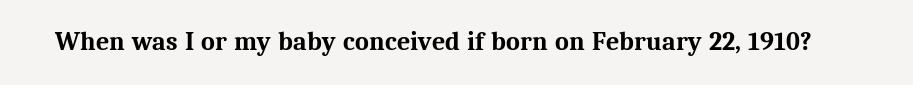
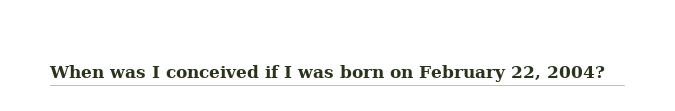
[201,31,487,56] or my baby conceived if -> [166,65,334,78] conceived if I was
[748,32,813,50] 1910? -> [546,66,605,78] 2004?

